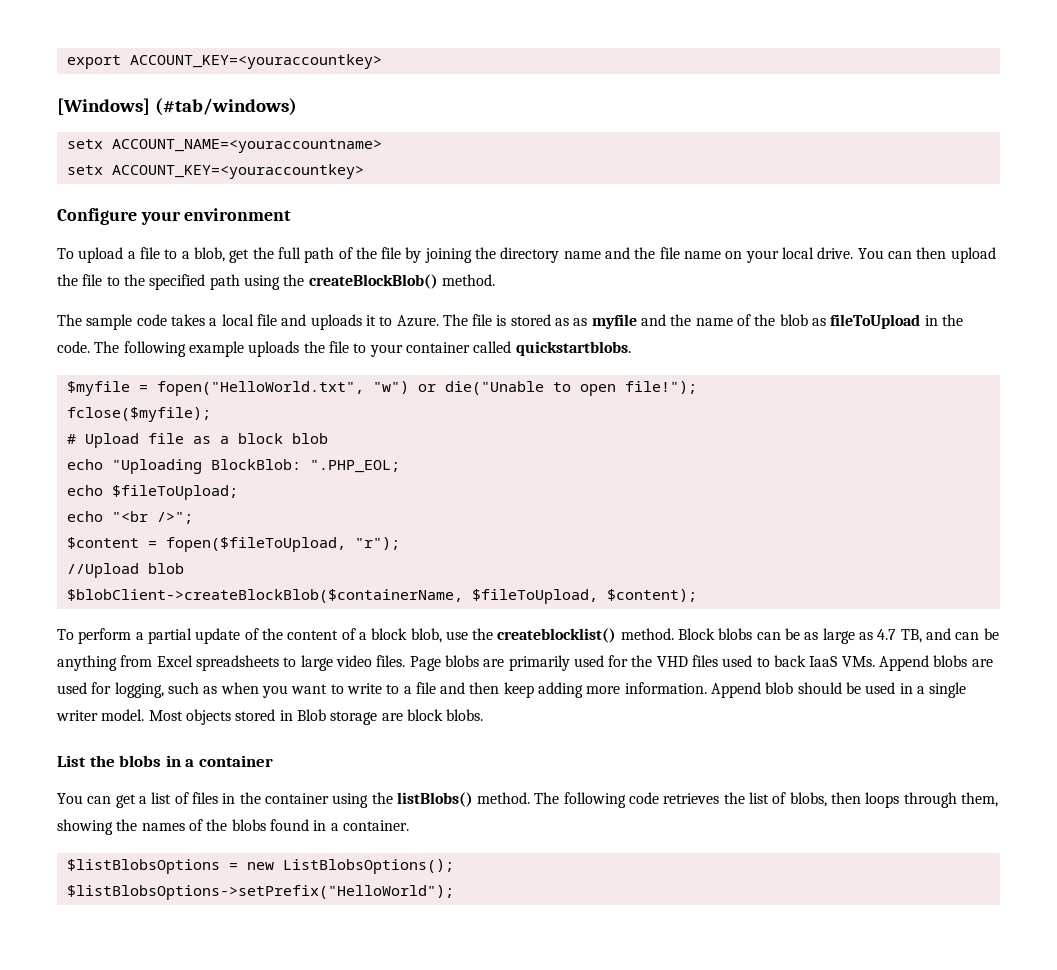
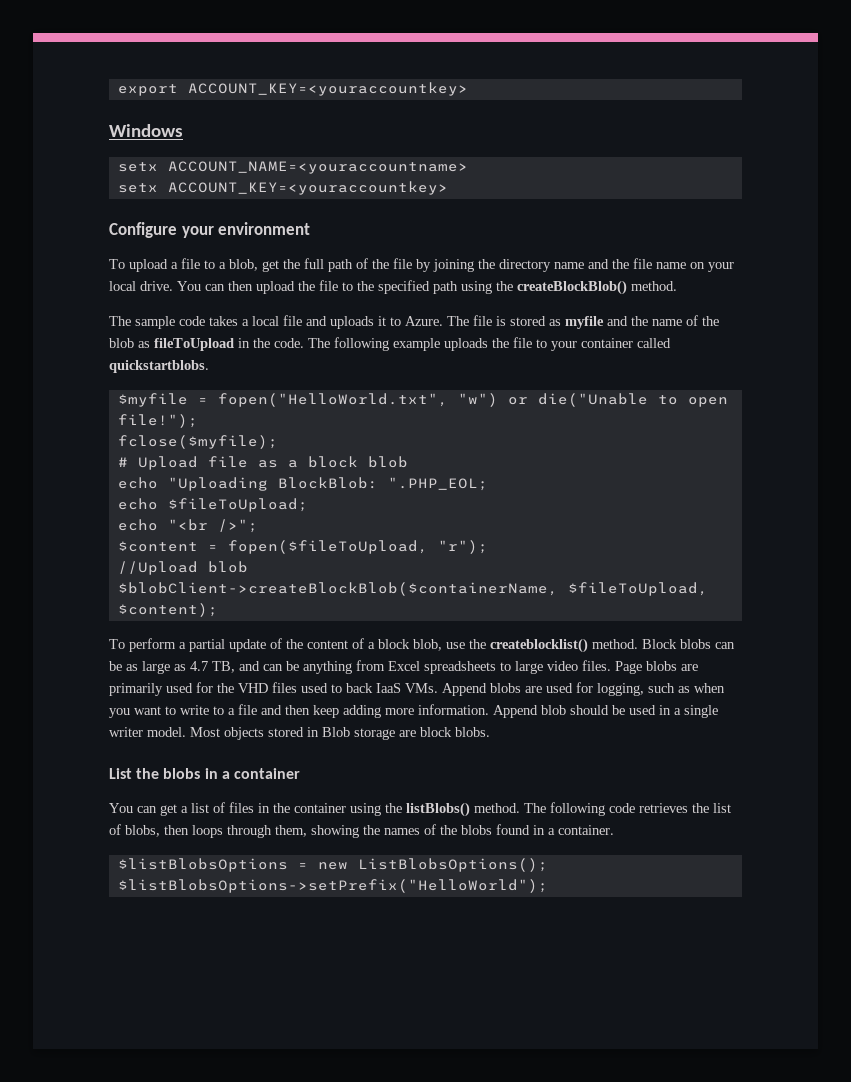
[57,98,297,116] [Windows] (#tab/windows) -> [109,124,183,137] Windows
[573,318,588,326] as -> (561, 322) none

